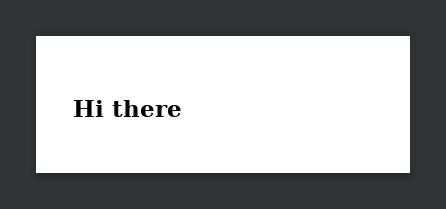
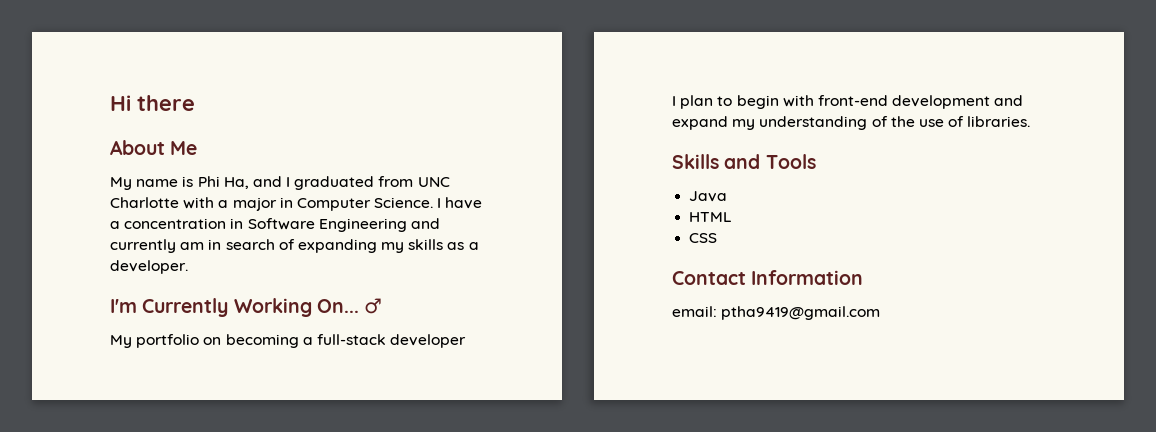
(182, 108) none -> [110,140,198,155] [110,176,450,190] [110,197,483,211] [110,218,440,232] [110,239,479,253] [110,260,188,274] [110,298,383,317] [110,334,467,348] [672,95,1024,109] [672,116,1031,130] [672,154,816,169] [689,191,728,202] [689,212,733,222] [689,233,718,243] [672,270,864,285] [672,306,881,320] // About Me // My name is Phi Ha, and I graduated from UNC Charlotte with a major in Computer Science. I have a concentration in Software Engineering and currently am in search of expanding my skills as a developer. // I'm Currently Working On... ♂ // My portfolio on becoming a full-stack developer // I plan to begin with front-end development and expand my understanding of the use of libraries. // Skills and Tools // Java // HTML // CSS // Contact Information // email: ptha9419@gmail.com

